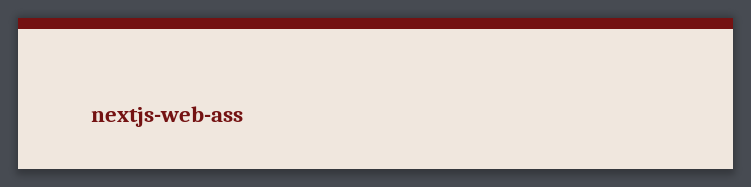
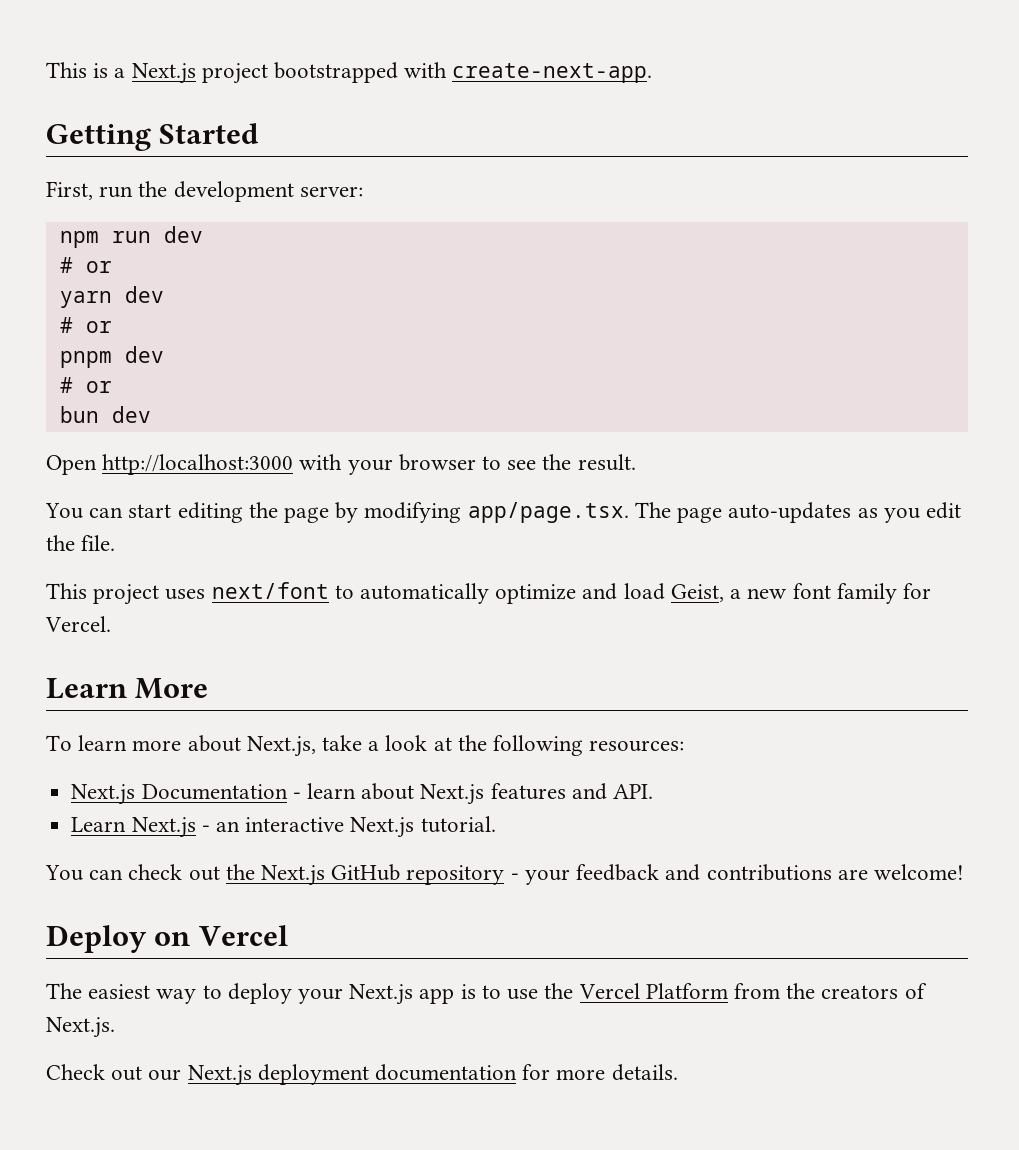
[91,106,243,127] nextjs-web-ass -> [46,62,653,84] [46,123,260,151] [46,181,363,202] [59,226,203,248] [59,257,112,273] [59,286,164,308] [59,317,112,333] [59,346,164,368] [59,377,112,393] [59,406,151,423] [46,454,636,475] [45,502,961,523] [46,535,116,551] [46,582,931,605] [45,616,111,632] [46,678,209,699] [46,735,685,757] [71,783,653,805] [71,816,496,838] [45,864,964,886] [46,925,288,953] [46,983,927,1005] [46,1017,115,1038] [46,1064,678,1086] This is a Next.js project bootstrapped with create-next-app. // Getting Started // First, run the development server: // npm run dev // # or // yarn dev // # or // pnpm dev // # or // bun dev // Open http://localhost:3000 with your browser to see the result. // You can start editing the page by modifying app/page.tsx. The page auto-updates as you edit the file. // This project uses next/font to automatically optimize and load Geist, a new font family for Vercel. // Learn More // To learn more about Next.js, take a look at the following resources: // Next.js Documentation - learn about Next.js features and API. // Learn Next.js - an interactive Next.js tutorial. // You can check out the Next.js GitHub repository - your feedback and contributions are welcome! // Deploy on Vercel // The easiest way to deploy your Next.js app is to use the Vercel Platform from the creators of Next.js. // Check out our Next.js deployment documentation for more details.

